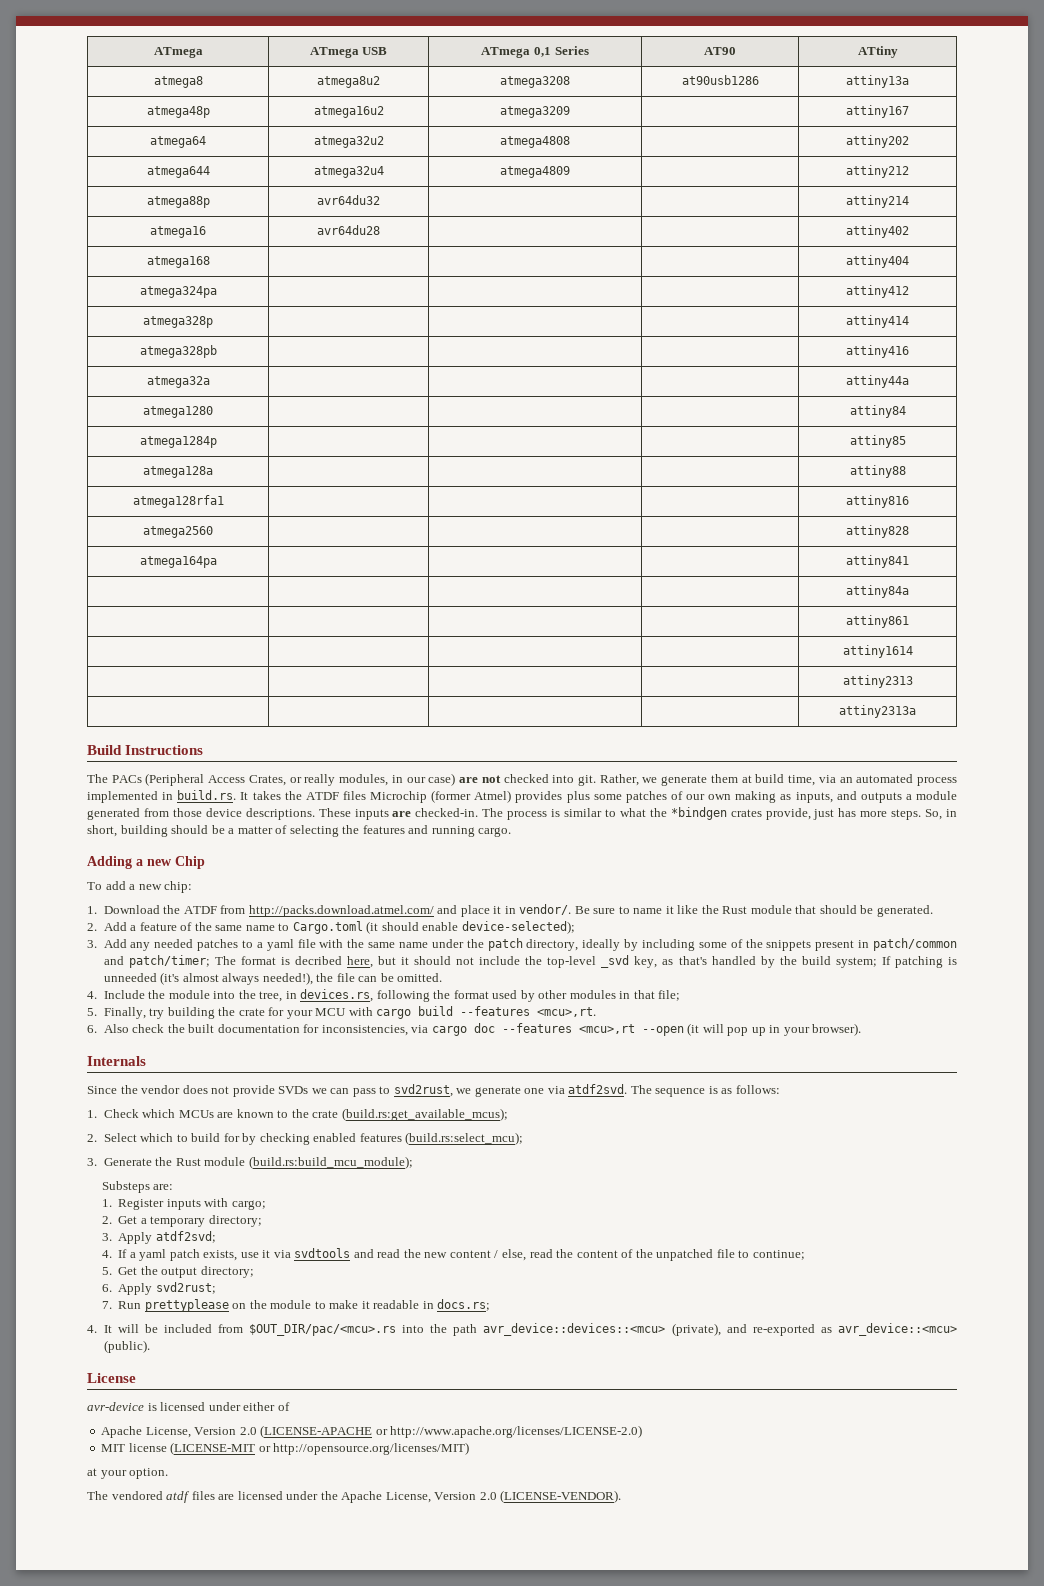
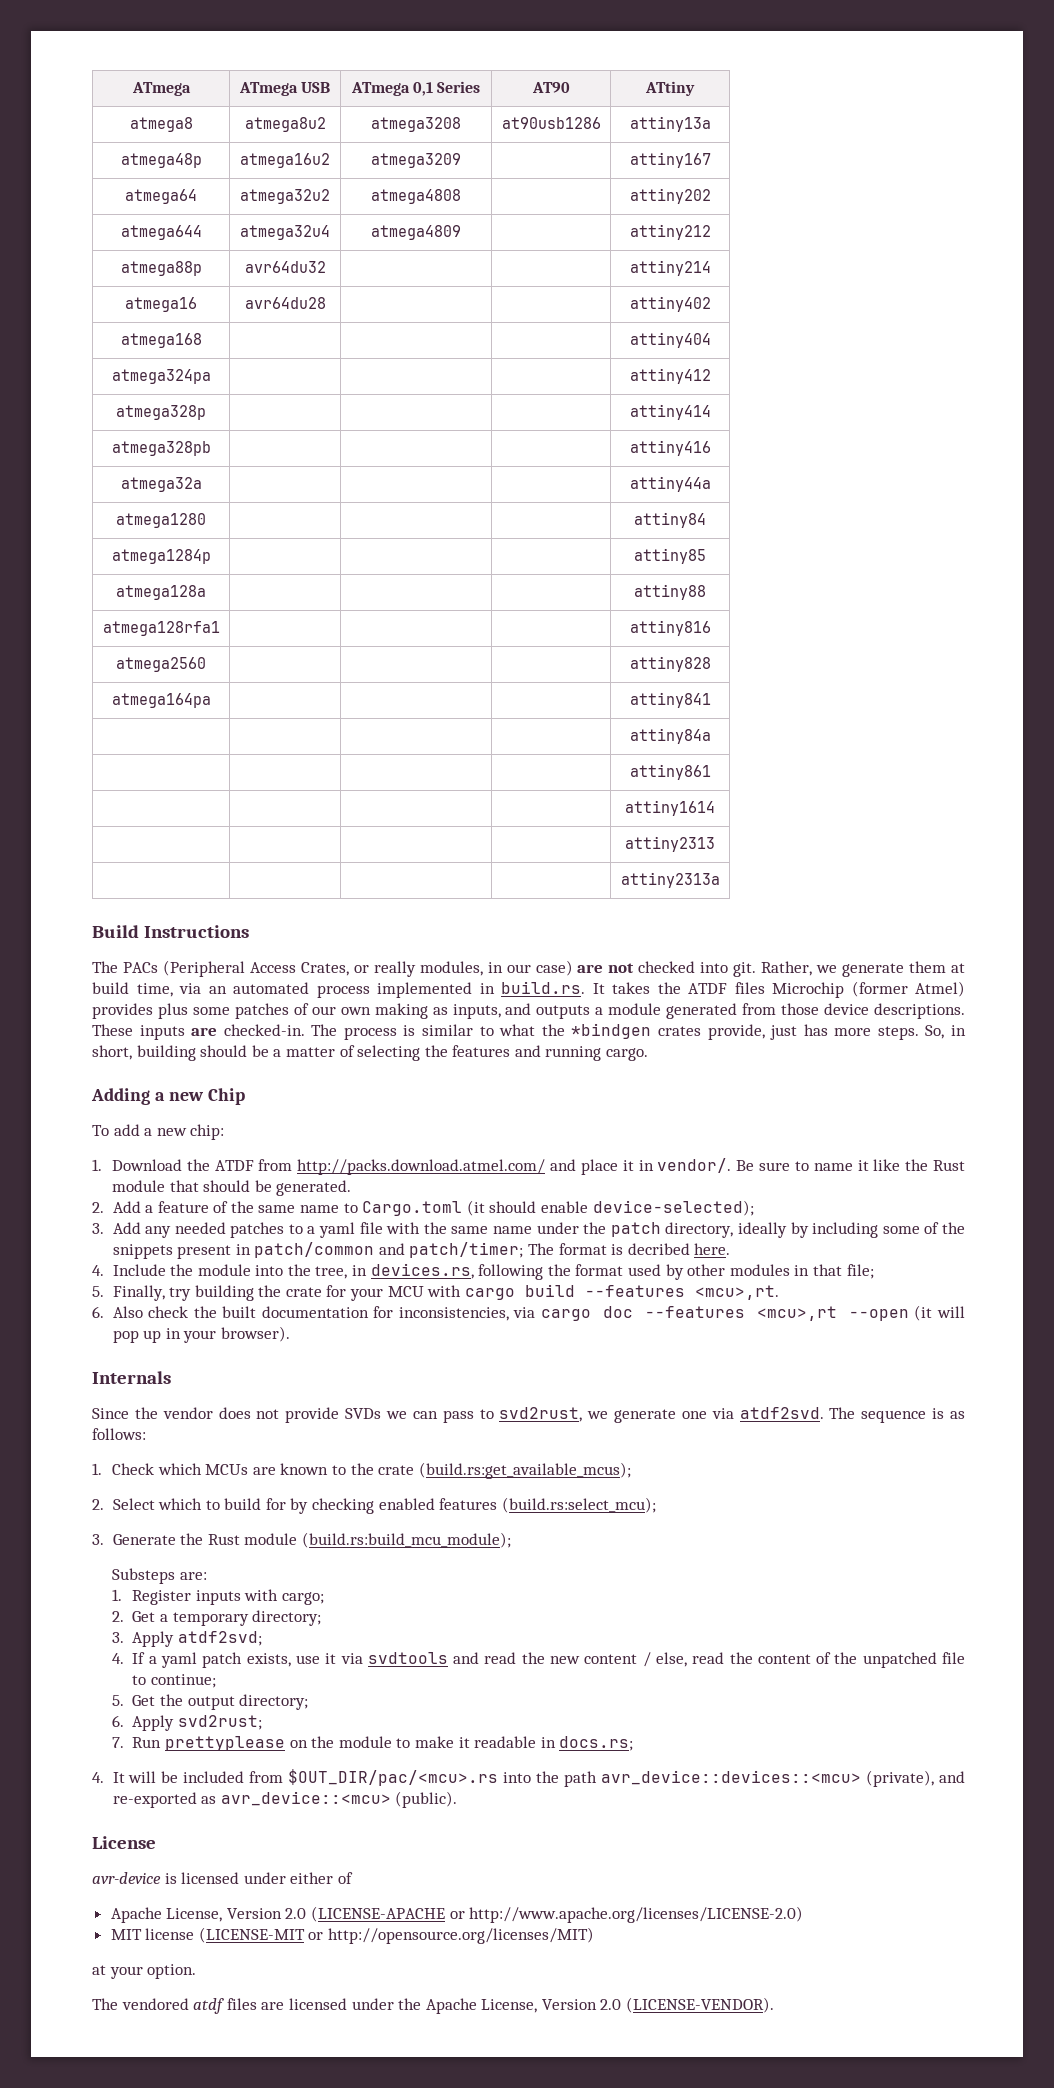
[346,955,957,968] [103,972,443,985] here, but it should not include the top-level _svd key, as that's handled by the build system; If patching is unneeded (it's almost always needed!), the file can be omitted. -> [694,1243,731,1255] here.

